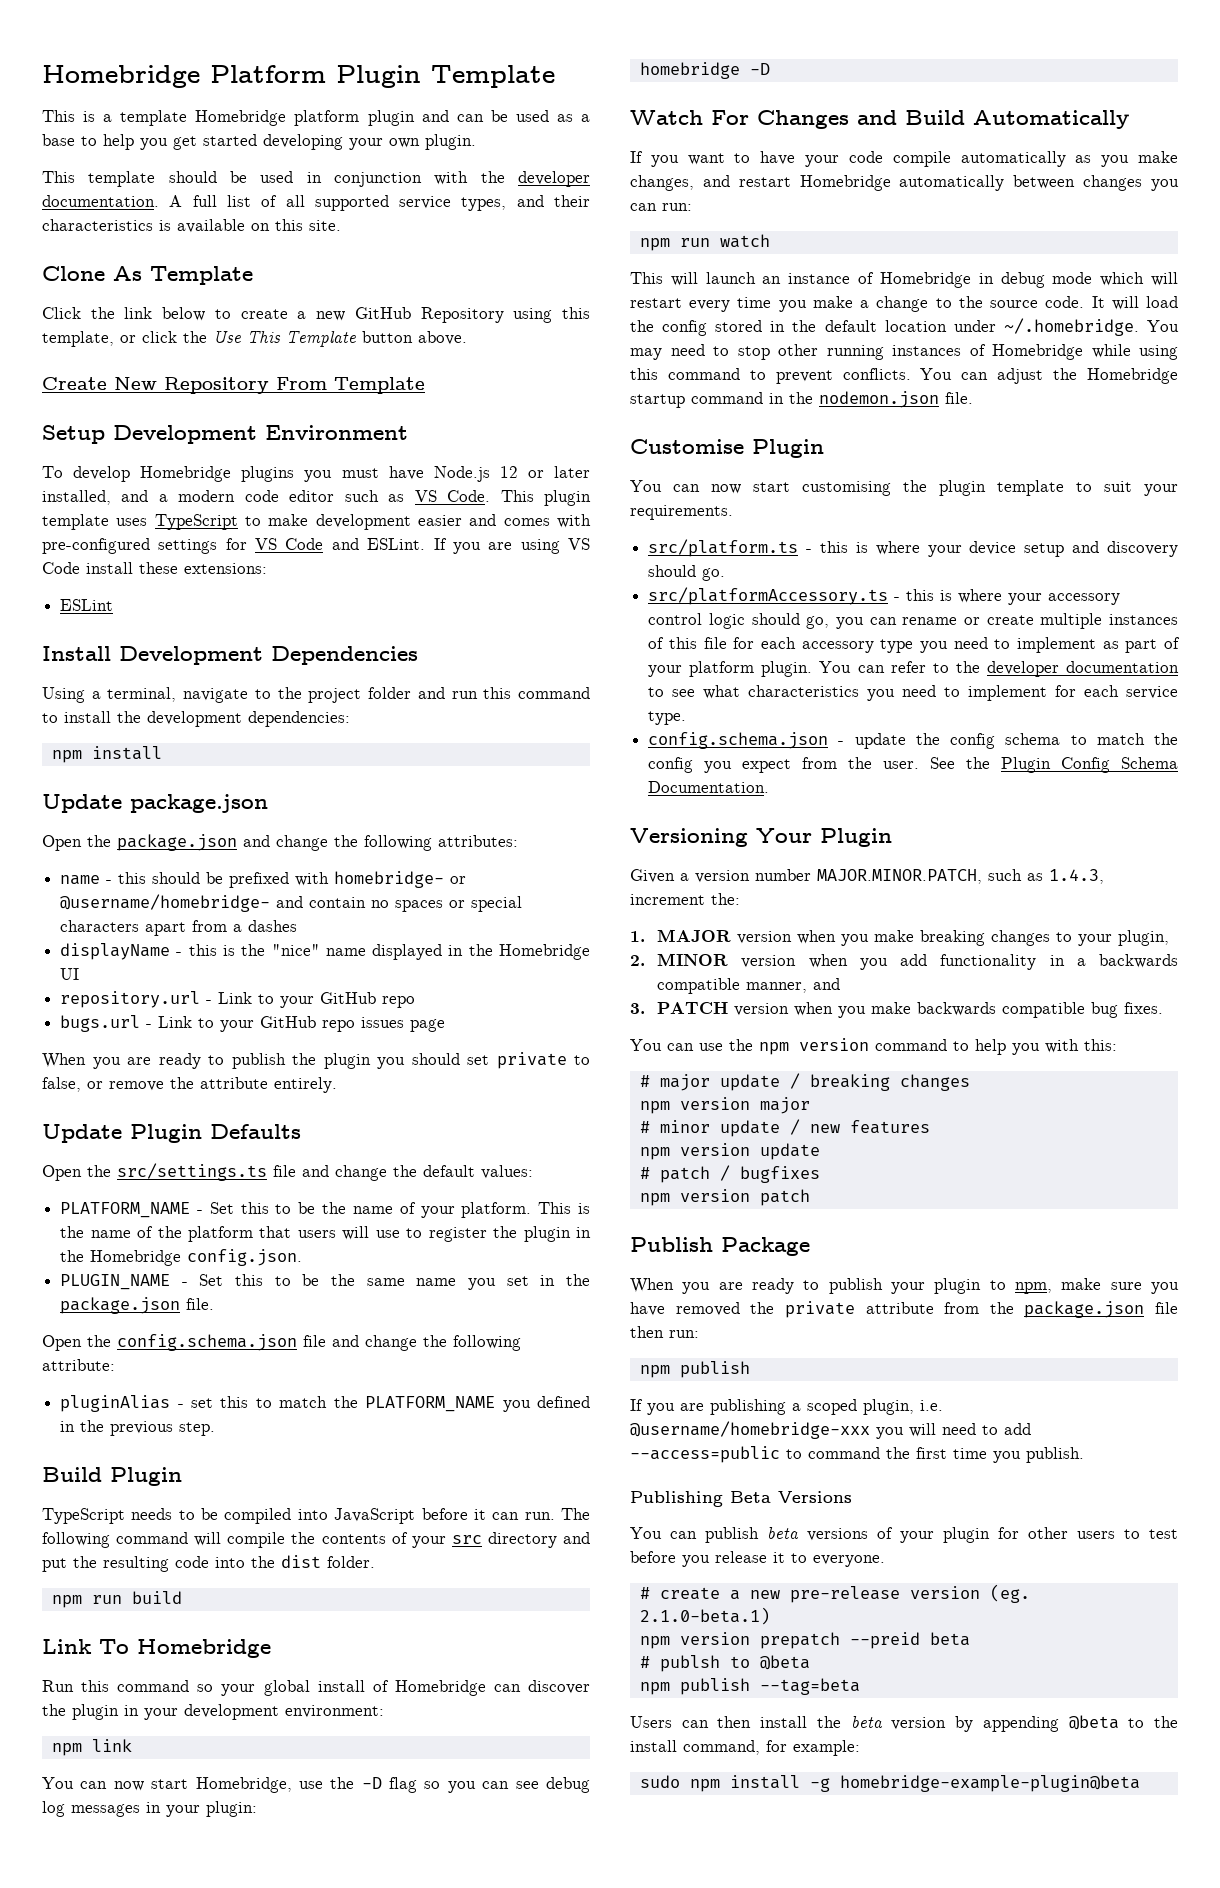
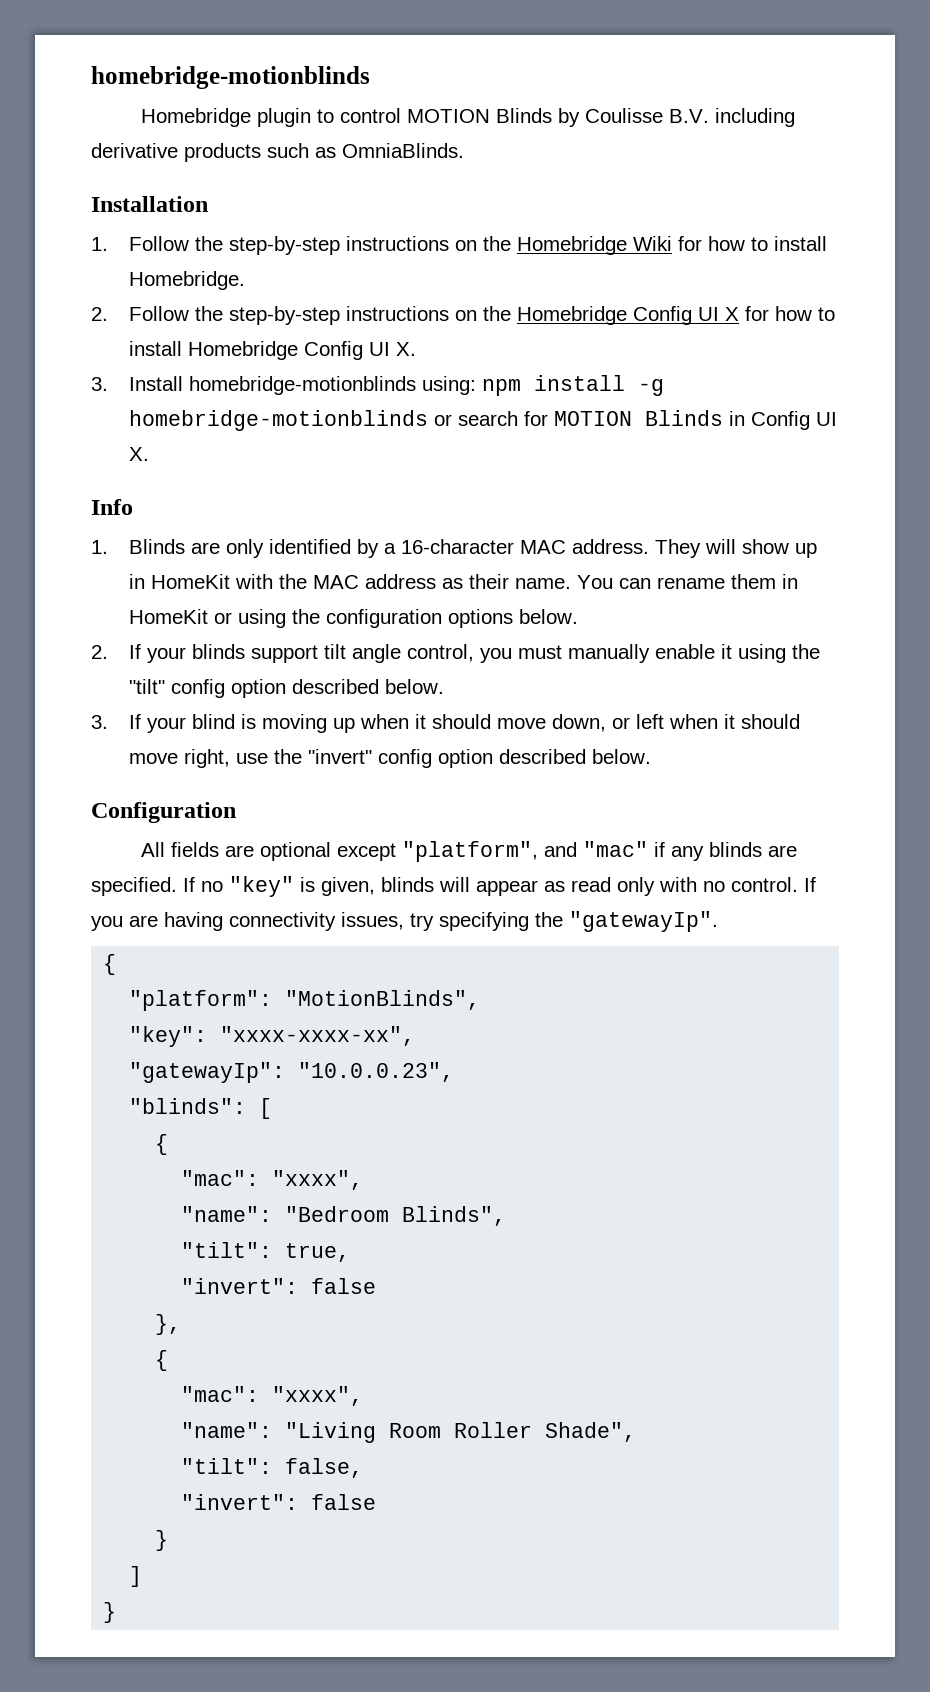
[42,65,555,88] [42,110,590,126] [42,134,476,150] [42,171,590,187] [42,195,591,211] [42,219,341,233] [42,266,253,285] [42,307,590,323] [42,331,467,347] [42,377,425,394] [42,425,408,444] [42,466,591,482] [42,490,591,506] [42,514,591,530] [42,538,591,554] [42,562,267,574] [60,599,114,611] [42,646,418,665] [42,687,591,703] [42,711,350,727] [51,746,162,763] [42,794,268,813] [42,834,518,851] [60,871,467,888] [60,894,523,912] [60,920,298,936] [60,943,591,960] [60,968,80,980] [60,991,416,1008] [60,1015,446,1032] [42,1052,590,1069] [42,1077,337,1093] [42,1124,301,1143] [42,1163,533,1181] [60,1202,590,1218] [60,1226,591,1242] [60,1249,303,1266] [60,1274,591,1290] [60,1297,215,1314] [42,1334,521,1351] [42,1359,115,1371] [60,1395,591,1412] [60,1420,216,1436] [42,1467,182,1486] [42,1508,591,1524] [42,1532,591,1548] [42,1555,375,1572] [51,1591,182,1608] [42,1639,271,1658] [42,1680,591,1696] [42,1704,384,1720] [51,1739,132,1756] [42,1777,590,1793] [42,1801,257,1817] [639,62,770,79] [630,110,1129,129] [630,151,1178,167] [630,175,1179,191] [630,203,692,211] [639,234,770,251] [630,272,1178,288] [630,296,1178,312] [630,318,1179,336] [630,344,1178,360] [630,368,1178,384] [630,391,973,408] [630,439,824,458] [630,480,1178,496] [630,505,733,520] [648,539,1178,557] [648,565,726,581] [648,587,1121,605] [648,613,1178,629] [648,637,1180,653] [648,661,1179,677] [648,685,1178,701] [648,711,687,725] [648,732,1178,749] [648,757,1178,773] [648,781,770,793] [630,828,892,847] [630,869,1104,884] [630,893,740,905] [630,929,1170,946] [630,953,1178,970] [657,978,841,994] [630,1002,1164,1018] [630,1038,1117,1055] [639,1073,970,1091] [639,1097,810,1114] [639,1119,930,1137] [639,1143,820,1160] [639,1165,820,1183] [639,1189,810,1206] [630,1237,810,1256] [630,1278,1179,1294] [630,1301,1178,1318] [630,1326,699,1338] [639,1361,750,1378] [630,1399,943,1415] [630,1421,1031,1439] [630,1446,1084,1463] [630,1491,852,1507] [630,1527,1178,1543] [630,1551,885,1567] [639,1584,1030,1603] [639,1607,770,1625] [639,1632,970,1649] [639,1655,810,1672] [639,1678,860,1695] [630,1715,1178,1732] [630,1740,860,1756] [639,1775,1140,1792] Homebridge Platform Plugin Template // This is a template Homebridge platform plugin and can be used as a base to help you get started developing your own plugin. // This template should be used in conjunction with the developer documentation. A full list of all supported service types, and their characteristics is available on this site. // Clone As Template // Click the link below to create a new GitHub Repository using this template, or click the Use This Template button above. // Create New Repository From Template // Setup Development Environment // To develop Homebridge plugins you must have Node.js 12 or later installed, and a modern code editor such as VS Code. This plugin template uses TypeScript to make development easier and comes with pre-configured settings for VS Code and ESLint. If you are using VS Code install these extensions: // ESLint // Install Development Dependencies // Using a terminal, navigate to the project folder and run this command to install the development dependencies: // npm install // Update package.json // Open the package.json and change the following attributes: // name - this should be prefixed with homebridge- or @username/homebridge- and contain no spaces or special characters apart from a dashes // displayName - this is the "nice" name displayed in the Homebridge UI // repository.url - Link to your GitHub repo // bugs.url - Link to your GitHub repo issues page // When you are ready to publish the plugin you should set private to false, or remove the attribute entirely. // Update Plugin Defaults // Open the src/settings.ts file and change the default values: // PLATFORM_NAME - Set this to be the name of your platform. This is the name of the platform that users will use to register the plugin in the Homebridge config.json. // PLUGIN_NAME - Set this to be the same name you set in the package.json file. // Open the config.schema.json file and change the following attribute: // pluginAlias - set this to match the PLATFORM_NAME you defined in the previous step. // Build Plugin // TypeScript needs to be compiled into JavaScript before it can run. The following command will compile the contents of your src directory and put the resulting code into the dist folder. // npm run build // Link To Homebridge // Run this command so your global install of Homebridge can discover the plugin in your development environment: // npm link // You can now start Homebridge, use the -D flag so you can see debug log messages in your plugin: // homebridge -D // Watch For Changes and Build Automatically // If you want to have your code compile automatically as you make changes, and restart Homebridge automatically between changes you can run: // npm run watch // This will launch an instance of Homebridge in debug mode which will restart every time you make a change to the source code. It will load the config stored in the default location under ~/.homebridge. You may need to stop other running instances of Homebridge while using this command to prevent conflicts. You can adjust the Homebridge startup command in the nodemon.json file. // Customise Plugin // You can now start customising the plugin template to suit your requirements. // src/platform.ts - this is where your device setup and discovery should go. // src/platformAccessory.ts - this is where your accessory control logic should go, you can rename or create multiple instances of this file for each accessory type you need to implement as part of your platform plugin. You can refer to the developer documentation to see what characteristics you need to implement for each service type. // config.schema.json - update the config schema to match the config you expect from the user. See the Plugin Config Schema Documentation. // Versioning Your Plugin // Given a version number MAJOR.MINOR.PATCH, such as 1.4.3, increment the: // 1. MAJOR version when you make breaking changes to your plugin, // 2. MINOR version when you add functionality in a backwards compatible manner, and // 3. PATCH version when you make backwards compatible bug fixes. // You can use the npm version command to help you with this: // # major update / breaking changes // npm version major // # minor update / new features // npm version update // # patch / bugfixes // npm version patch // Publish Package // When you are ready to publish your plugin to npm, make sure you have removed the private attribute from the package.json file then run: // npm publish // If you are publishing a scoped plugin, i.e. @username/homebridge-xxx you will need to add --access=public to command the first time you publish. // Publishing Beta Versions // You can publish beta versions of your plugin for other users to test before you release it to everyone. // # create a new pre-release version (eg. 2.1.0-beta.1) // npm version prepatch --preid beta // # publsh to @beta // npm publish --tag=beta // Users can then install the beta version by appending @beta to the install command, for example: // sudo npm install -g homebridge-example-plugin@beta -> [91,66,370,89] [141,108,796,127] [91,143,464,162] [91,196,208,212] [91,236,828,255] [129,271,246,290] [91,306,836,325] [129,341,417,360] [91,375,665,396] [129,410,838,431] [129,447,150,461] [91,499,133,515] [91,539,818,558] [129,574,799,589] [129,609,579,628] [91,644,821,663] [129,679,445,698] [91,714,801,733] [129,749,652,768] [91,802,236,823] [141,841,798,862] [91,876,816,897] [91,911,718,932] [103,954,117,975] [129,990,481,1011] [129,1026,416,1047] [129,1062,455,1083] [129,1098,273,1119] [155,1134,169,1155] [181,1170,364,1190] [181,1206,507,1226] [181,1242,351,1262] [181,1278,377,1294] [155,1314,182,1335] [155,1350,169,1371] [181,1386,364,1406] [181,1422,637,1443] [181,1458,364,1478] [181,1494,377,1510] [155,1530,169,1551] [129,1566,143,1587] [103,1602,117,1623] homebridge-motionblinds // Homebridge plugin to control MOTION Blinds by Coulisse B.V. including derivative products such as OmniaBlinds. // Installation // 1. Follow the step-by-step instructions on the Homebridge Wiki for how to install Homebridge. // 2. Follow the step-by-step instructions on the Homebridge Config UI X for how to install Homebridge Config UI X. // 3. Install homebridge-motionblinds using: npm install -g homebridge-motionblinds or search for MOTION Blinds in Config UI X. // Info // 1. Blinds are only identified by a 16-character MAC address. They will show up in HomeKit with the MAC address as their name. You can rename them in HomeKit or using the configuration options below. // 2. If your blinds support tilt angle control, you must manually enable it using the "tilt" config option described below. // 3. If your blind is moving up when it should move down, or left when it should move right, use the "invert" config option described below. // Configuration // All fields are optional except "platform", and "mac" if any blinds are specified. If no "key" is given, blinds will appear as read only with no control. If you are having connectivity issues, try specifying the "gatewayIp". // { // "platform": "MotionBlinds", // "key": "xxxx-xxxx-xx", // "gatewayIp": "10.0.0.23", // "blinds": [ // { // "mac": "xxxx", // "name": "Bedroom Blinds", // "tilt": true, // "invert": false // }, // { // "mac": "xxxx", // "name": "Living Room Roller Shade", // "tilt": false, // "invert": false // } // ] // }

